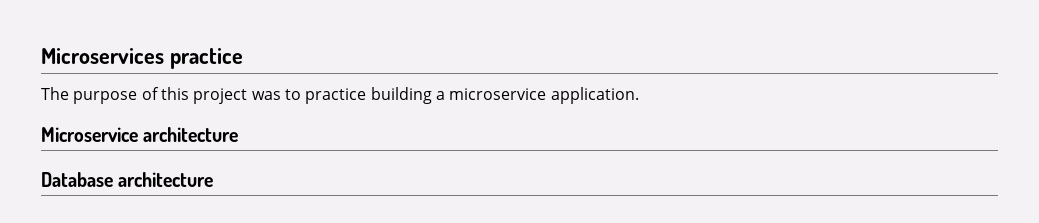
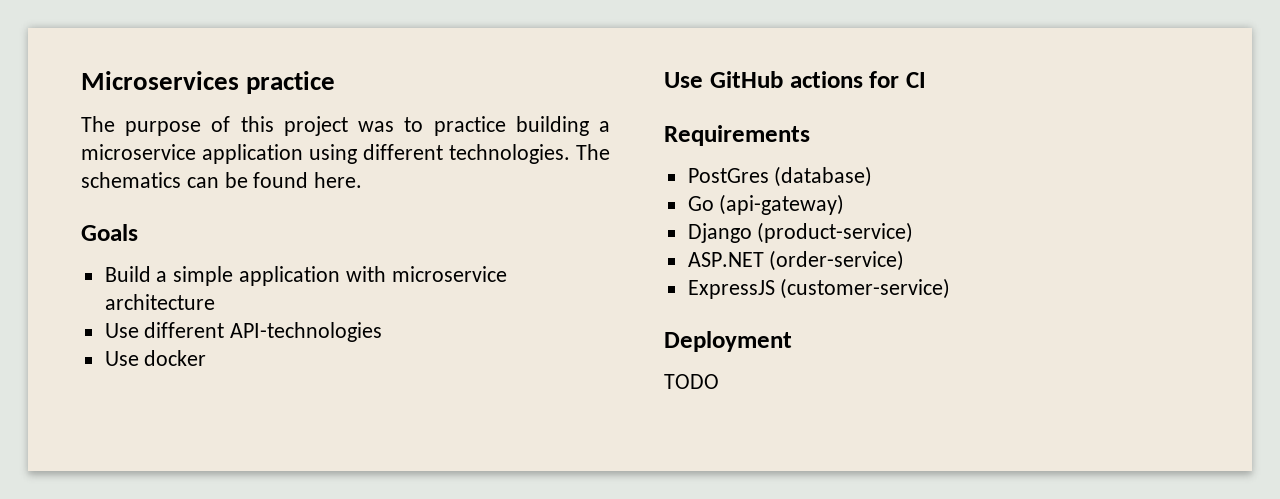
[550,87,639,104] [41,127,239,142] [41,172,214,187] application. // Microservice architecture // Database architecture -> [202,144,610,164] [81,172,363,188] [81,224,138,241] [104,266,507,286] [104,294,215,310] [104,322,383,342] [104,350,207,366] [664,71,926,88] [664,125,810,146] [687,166,873,187] [687,194,845,215] [687,222,914,243] [687,250,905,271] [687,278,951,299] [664,331,792,352] [664,374,719,389] application using different technologies. The schematics can be found here. // Goals // Build a simple application with microservice architecture // Use different API-technologies // Use docker // Use GitHub actions for CI // Requirements // PostGres (database) // Go (api-gateway) // Django (product-service) // ASP.NET (order-service) // ExpressJS (customer-service) // Deployment // TODO

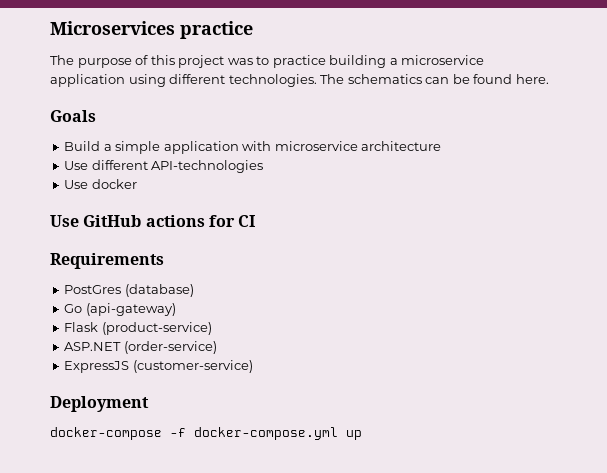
[687,223,752,243] Django -> [64,322,99,332] Flask
[664,374,719,389] TODO -> [50,427,362,440] docker-compose -f docker-compose.yml up

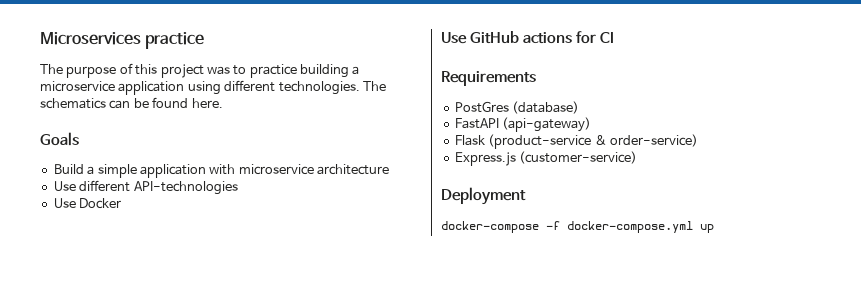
[91,179,137,189] docker -> [79,198,122,209] Docker
[64,304,83,313] Go -> [454,118,499,129] FastAPI
[101,322,212,335] [64,341,217,354] [64,361,130,373] (product-service) // ASP.NET (order-service) // ExpressJS -> [488,134,698,149] [454,152,516,166] (product-service & order-service) // Express.js

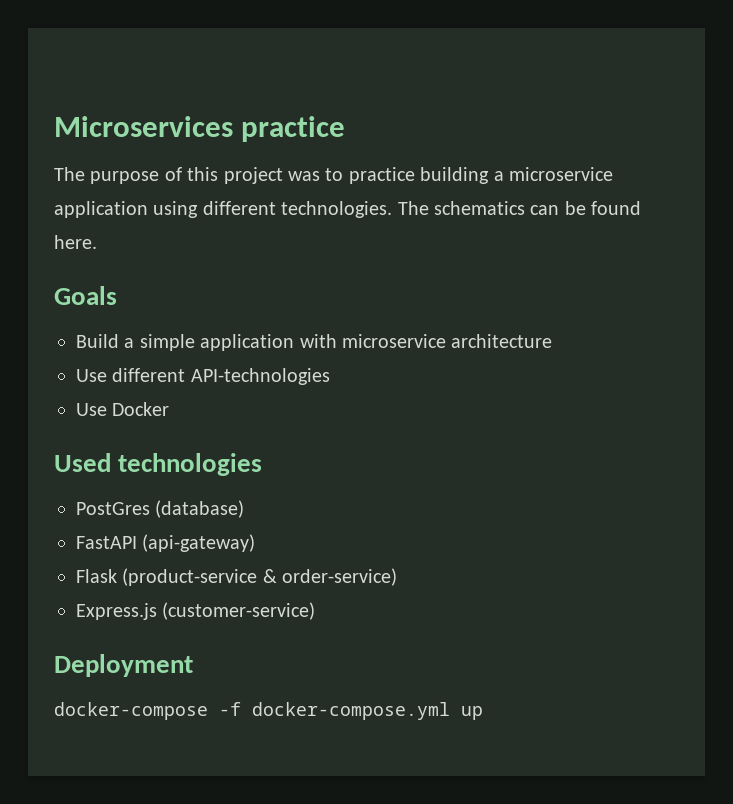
[441,31,614,44] [441,71,536,86] Use GitHub actions for CI // Requirements -> [54,453,263,476] Used technologies

